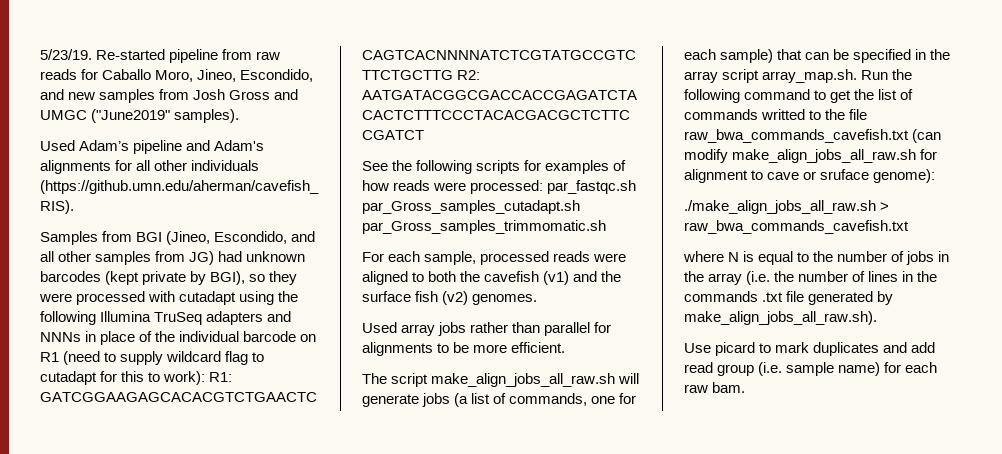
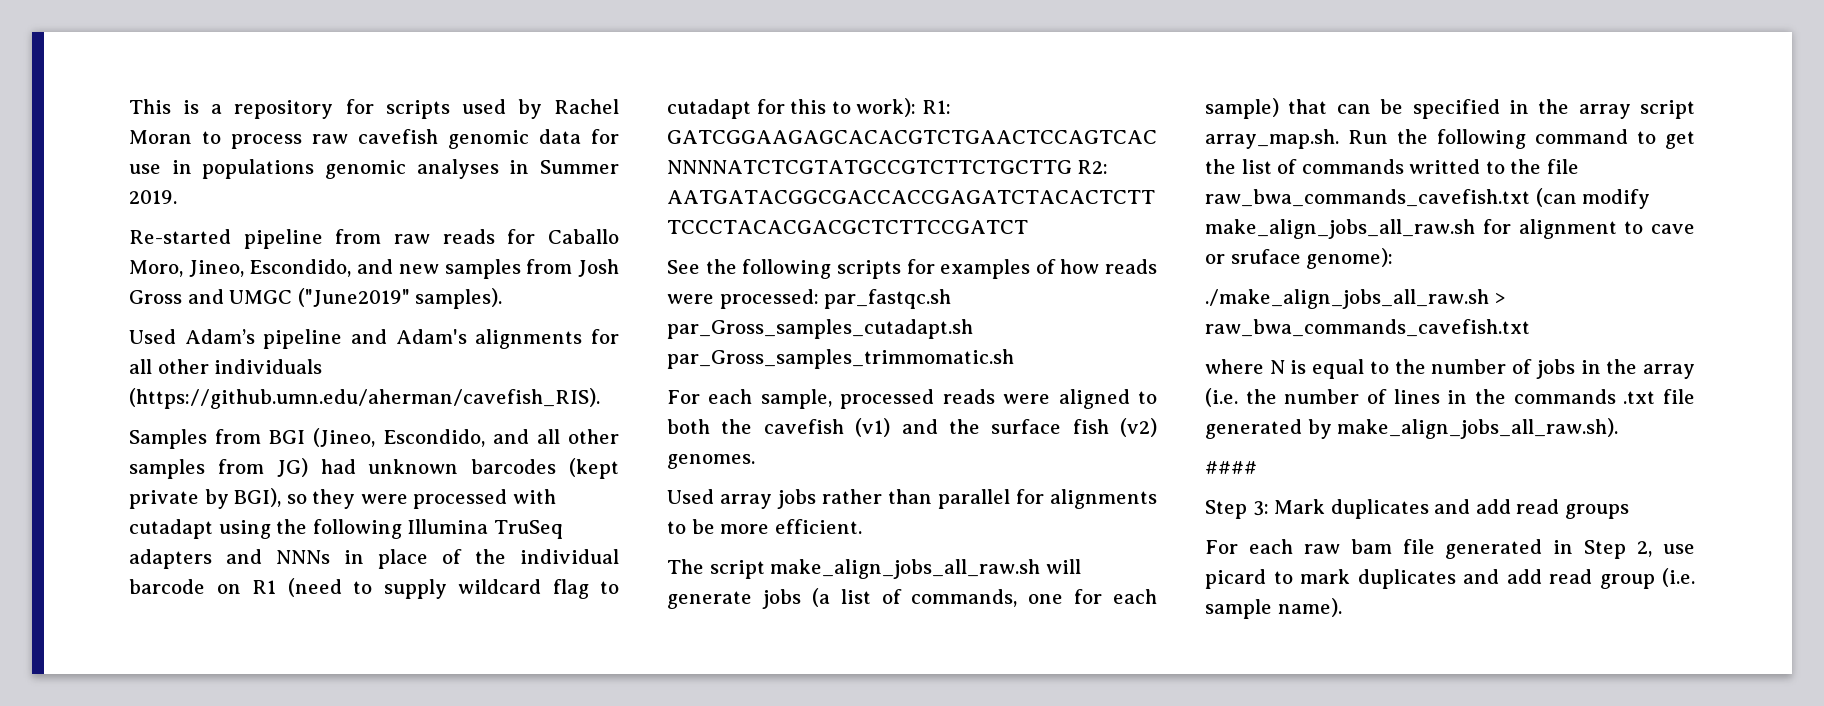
[40,49,92,60] 5/23/19. -> [129,99,619,119] [129,129,619,149] [129,159,619,179] [129,190,177,204] This is a repository for scripts used by Rachel Moran to process raw cavefish genomic data for use in populations genomic analyses in Summer 2019. //
[684,343,711,353] Use -> [1205,461,1257,474] [1205,499,1629,519] [1205,539,1695,559] #### // Step 3: Mark duplicates and add read groups // For each raw bam file generated in Step 2, use
[838,362,938,376] [684,382,746,393] name) for each raw bam. -> [1277,598,1342,617] name).

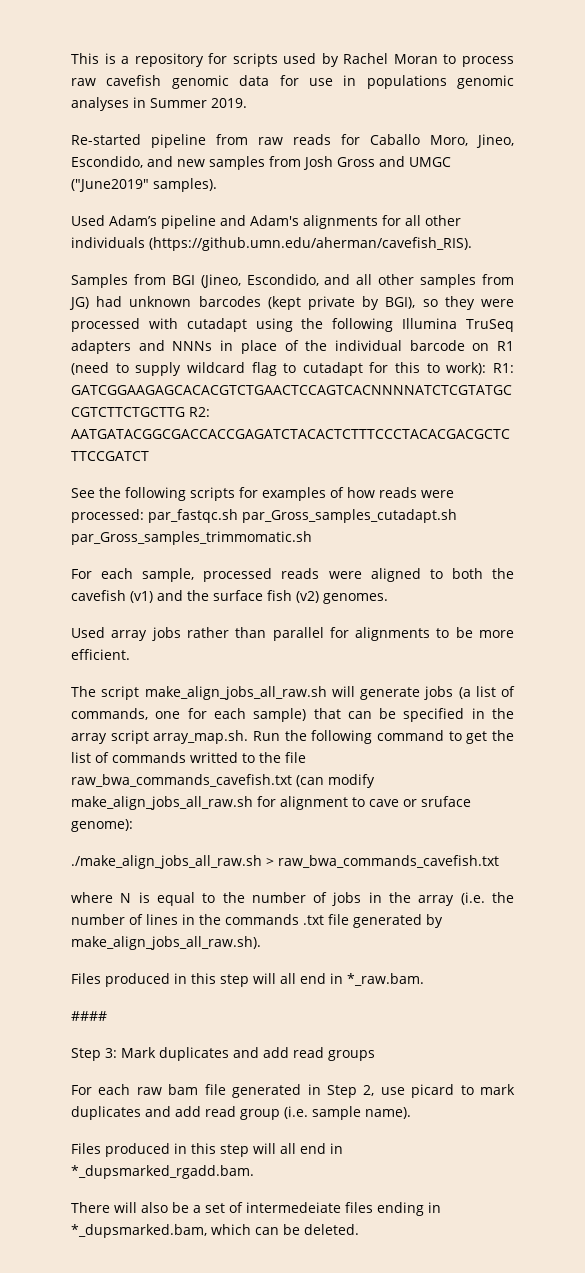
(1619, 428) none -> [71,973,424,987] // Files produced in this step will all end in *_raw.bam.
(1342, 607) none -> [71,1143,343,1157] [71,1165,254,1179] [71,1202,441,1216] [71,1224,359,1238] // Files produced in this step will all end in *_dupsmarked_rgadd.bam. // There will also be a set of intermedeiate files ending in *_dupsmarked.bam, which can be deleted.

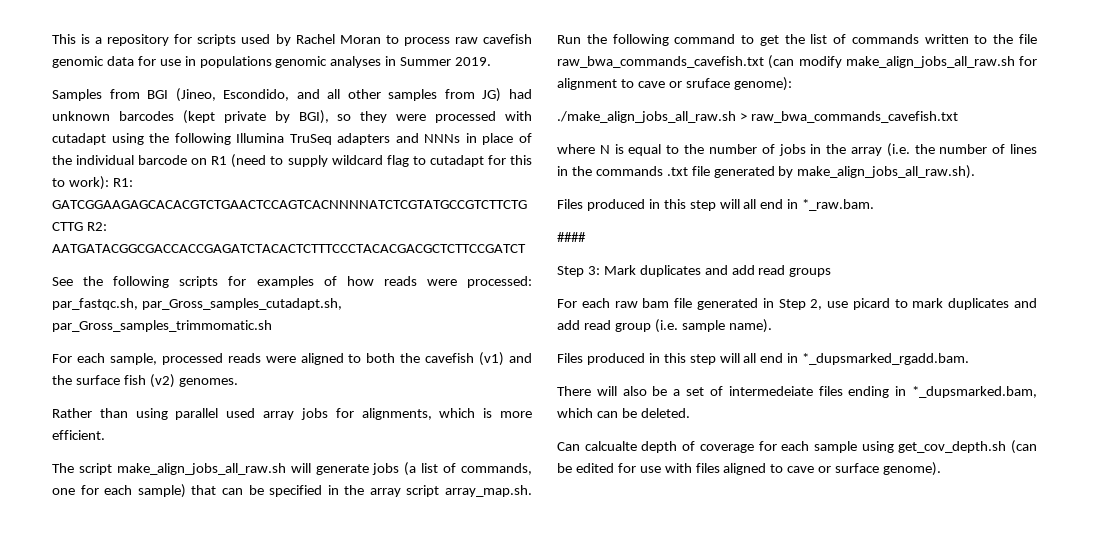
[71,134,514,148] [71,156,451,170] [71,178,217,192] [71,215,461,229] [71,237,472,251] // Re-started pipeline from raw reads for Caballo Moro, Jineo, Escondido, and new samples from Josh Gross and UMGC ("June2019" samples). // Used Adam’s pipeline and Adam's alignments for all other individuals (https://github.umn.edu/aherman/cavefish_RIS). -> (492, 61) none
[148,509,457,523] par_fastqc.sh par_Gross_samples_cutadapt.sh -> [52,298,342,310] par_fastqc.sh, par_Gross_samples_cutadapt.sh,
[71,627,473,641] Used array jobs rather than parallel for alignments to be -> [52,408,493,420] Rather than using parallel used array jobs for alignments, which is
[190,752,238,763] writted -> [924,34,969,44] written
(359, 1229) none -> [557,440,1037,454] [557,462,942,476] // Can calcualte depth of coverage for each sample using get_cov_depth.sh (can be edited for use with files aligned to cave or surface genome).

